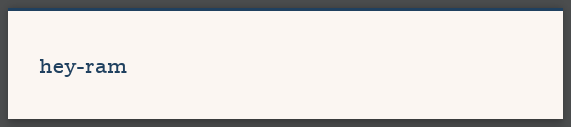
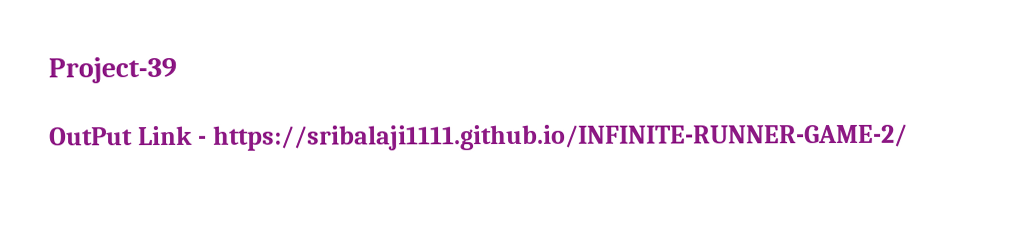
[39,59,127,77] hey-ram -> [48,56,177,84] [49,123,908,151] Project-39 // OutPut Link - https://sribalaji1111.github.io/INFINITE-RUNNER-GAME-2/

